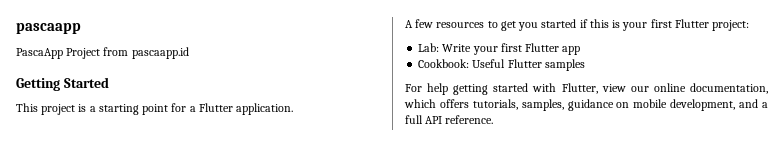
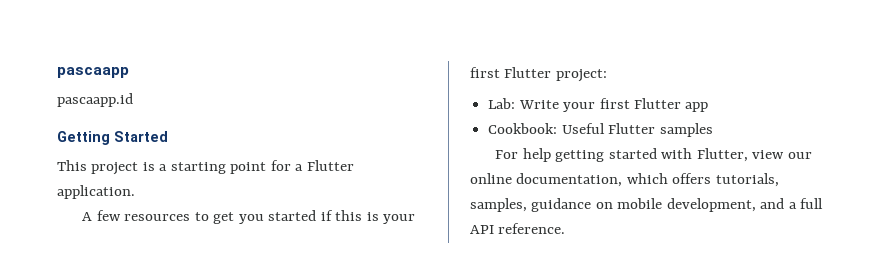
[16,47,129,59] PascaApp Project from -> (129, 72) none

